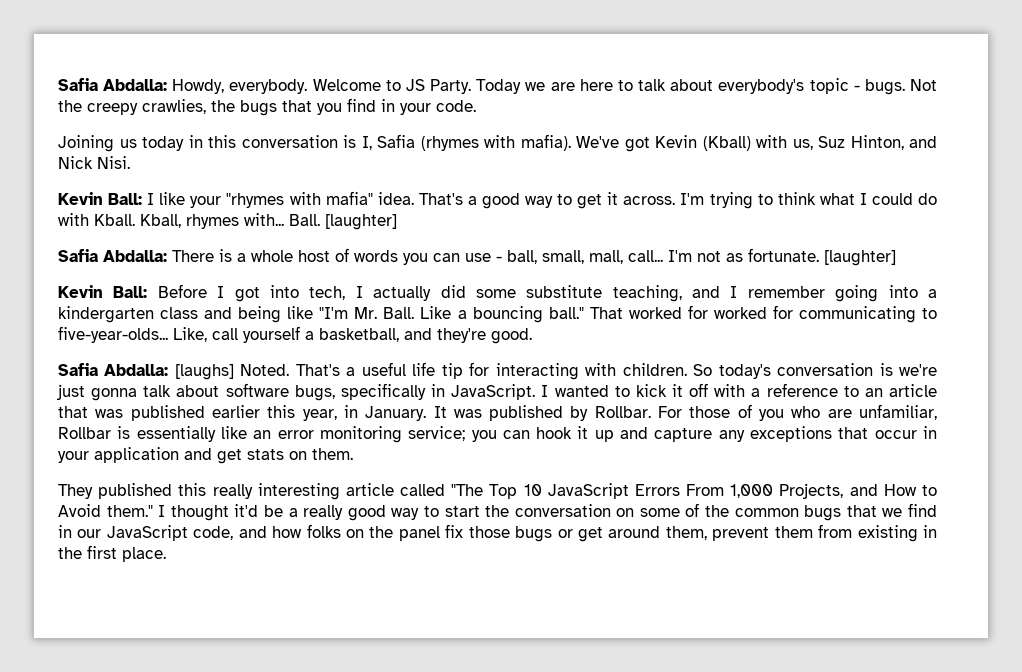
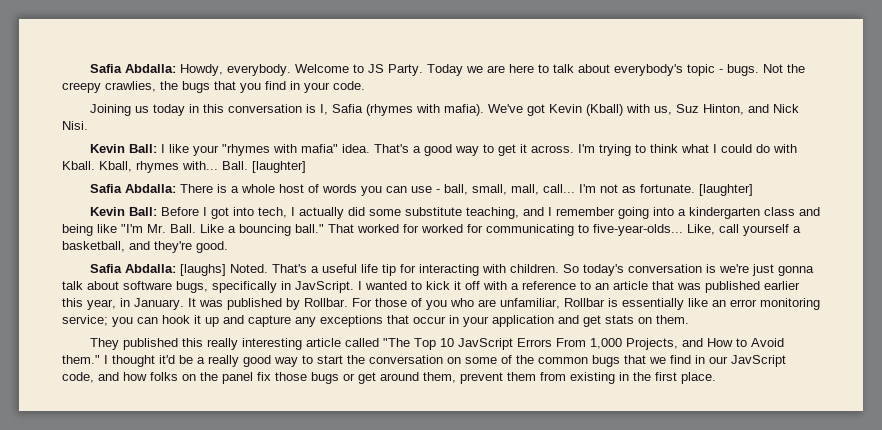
[451,384,536,400] JavaScript. -> [295,281,354,293] JavScript.
[547,483,629,499] JavaScript -> [457,338,513,350] JavScript
[106,525,188,541] JavaScript -> [731,355,786,367] JavScript

